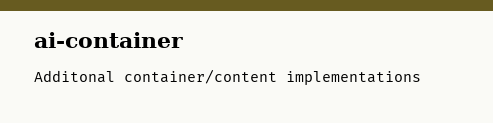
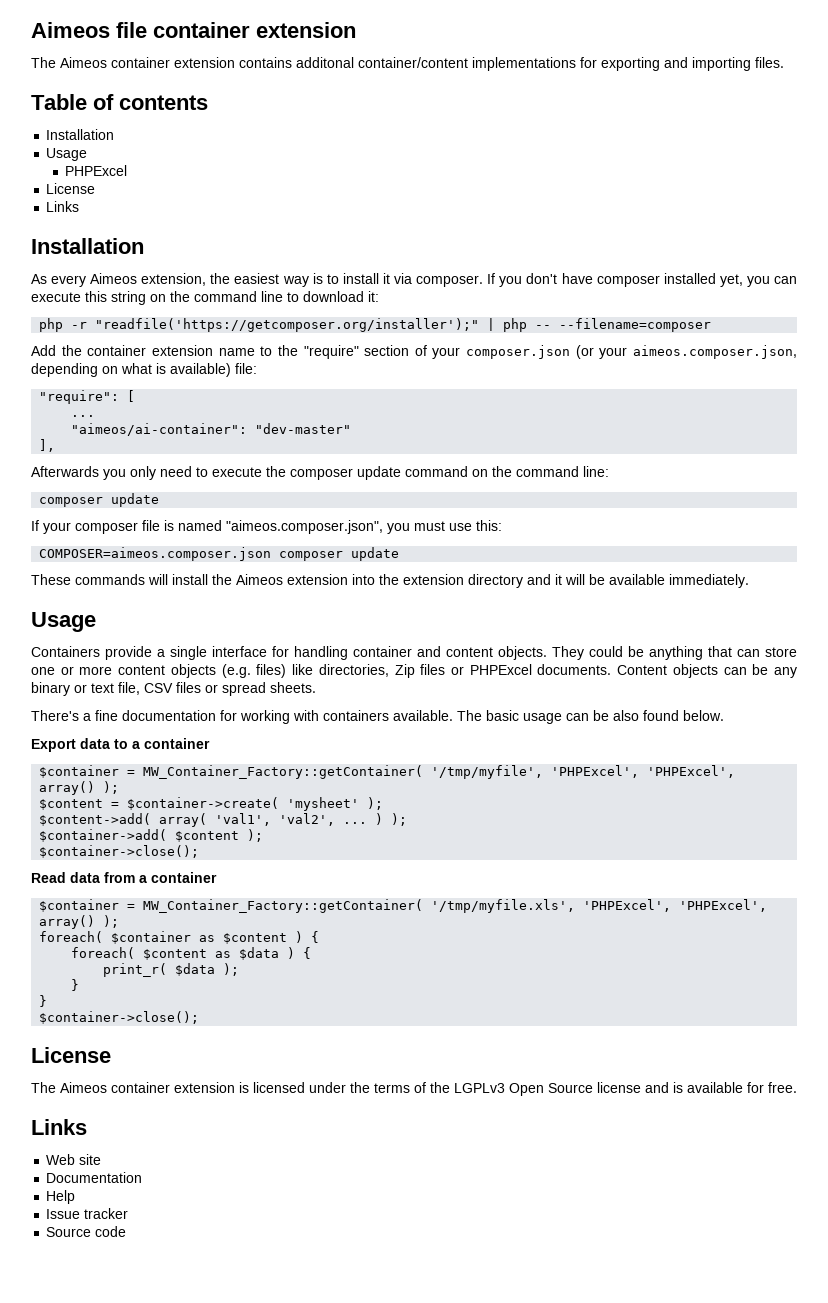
[34,32,183,48] [34,69,421,85] ai-container // Additonal container/content implementations -> [31,22,356,38] [31,57,784,71] [31,94,208,110] [46,129,115,140] [46,148,88,161] [65,165,128,176] [46,183,96,194] [46,201,80,212] [31,238,144,254] [31,273,797,287] [31,291,379,305] [39,318,712,332] [31,345,797,359] [31,363,257,377] [39,390,136,404] [71,415,96,417] [71,423,352,436] [39,439,56,452] [31,466,609,480] [39,493,160,507] [31,520,502,534] [39,547,400,561] [31,574,749,588] [31,612,96,632] [31,646,797,660] [31,664,797,678] [31,682,316,696] [31,710,724,724] [31,738,210,752] [39,765,736,779] [39,781,120,795] [39,797,384,811] [39,813,408,827] [39,829,264,842] [39,845,200,858] [31,872,217,883] [39,899,768,913] [39,915,120,929] [39,931,320,944] [71,947,312,960] [103,963,240,977] [71,979,80,991] [39,995,48,1007] [39,1011,200,1024] [31,1047,111,1063] [31,1082,797,1096] [31,1119,87,1135] [46,1154,102,1165] [46,1172,143,1183] [46,1190,76,1204] [46,1208,129,1219] [46,1226,127,1237] Aimeos file container extension // The Aimeos container extension contains additonal container/content implementations for exporting and importing files. // Table of contents // Installation // Usage // PHPExcel // License // Links // Installation // As every Aimeos extension, the easiest way is to install it via composer. If you don't have composer installed yet, you can execute this string on the command line to download it: // php -r "readfile('https://getcomposer.org/installer');" | php -- --filename=composer // Add the container extension name to the "require" section of your composer.json (or your aimeos.composer.json, depending on what is available) file: // "require": [ // ... // "aimeos/ai-container": "dev-master" // ], // Afterwards you only need to execute the composer update command on the command line: // composer update // If your composer file is named "aimeos.composer.json", you must use this: // COMPOSER=aimeos.composer.json composer update // These commands will install the Aimeos extension into the extension directory and it will be available immediately. // Usage // Containers provide a single interface for handling container and content objects. They could be anything that can store one or more content objects (e.g. files) like directories, Zip files or PHPExcel documents. Content objects can be any binary or text file, CSV files or spread sheets. // There's a fine documentation for working with containers available. The basic usage can be also found below. // Export data to a container // $container = MW_Container_Factory::getContainer( '/tmp/myfile', 'PHPExcel', 'PHPExcel', array() ); // $content = $container->create( 'mysheet' ); // $content->add( array( 'val1', 'val2', ... ) ); // $container->add( $content ); // $container->close(); // Read data from a container // $container = MW_Container_Factory::getContainer( '/tmp/myfile.xls', 'PHPExcel', 'PHPExcel', array() ); // foreach( $container as $content ) { // foreach( $content as $data ) { // print_r( $data ); // } // } // $container->close(); // License // The Aimeos container extension is licensed under the terms of the LGPLv3 Open Source license and is available for free. // Links // Web site // Documentation // Help // Issue tracker // Source code

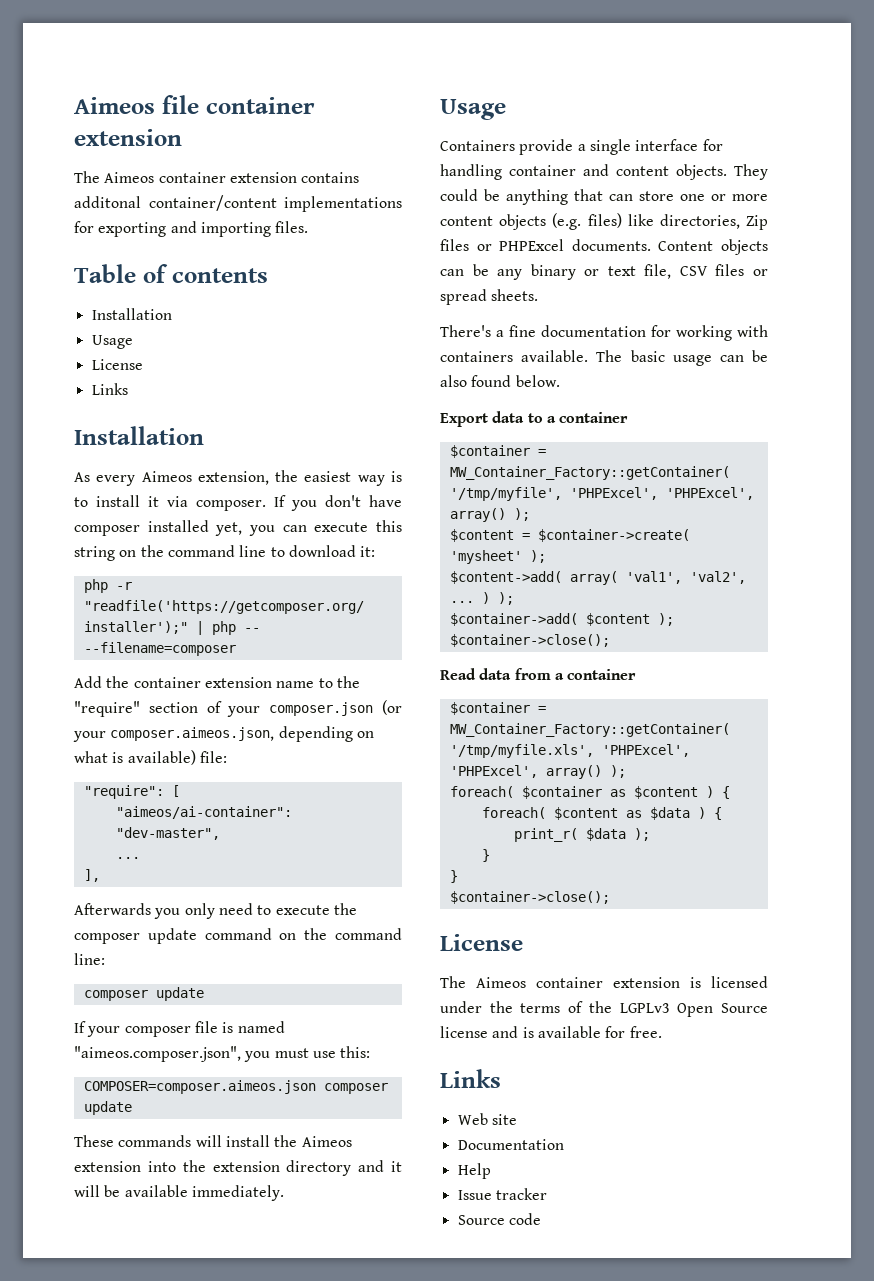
[65,165,128,176] // PHPExcel -> (133, 342) none
[633,345,797,359] aimeos.composer.json, -> [110,727,275,741] composer.aimeos.json,
[71,415,96,417] [71,423,352,436] // ... // "aimeos/ai-container": "dev-master" -> [115,806,292,819] [115,827,220,840] [115,857,140,859] // "aimeos/ai-container": "dev-master", // ...
[39,547,272,561] COMPOSER=aimeos.composer.json -> [83,1080,316,1094] COMPOSER=composer.aimeos.json

